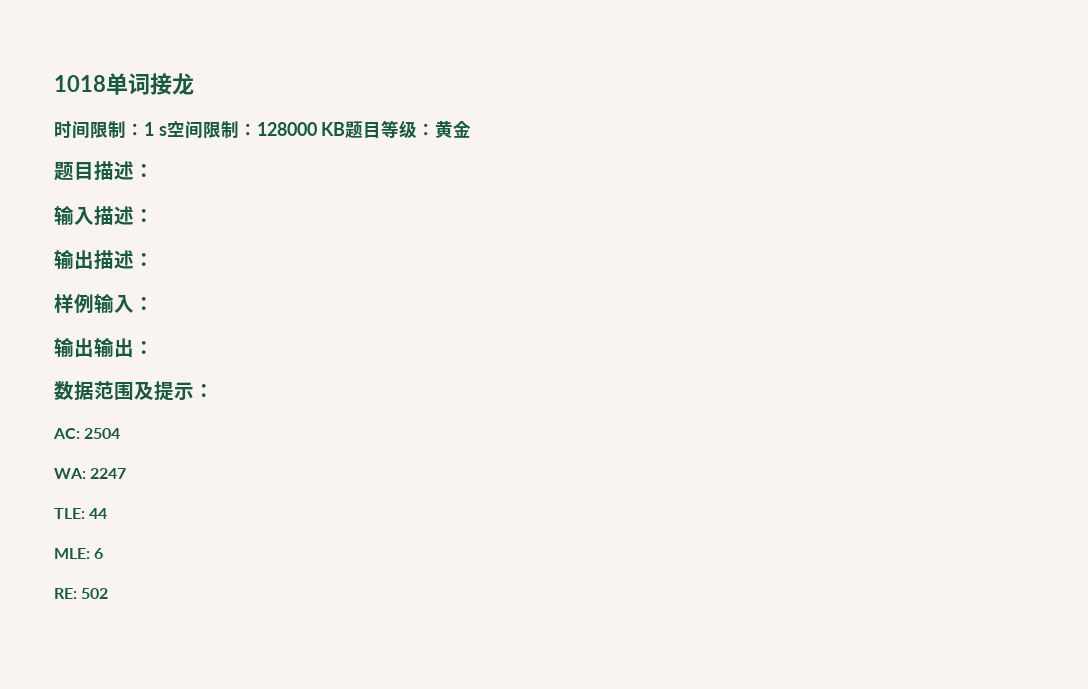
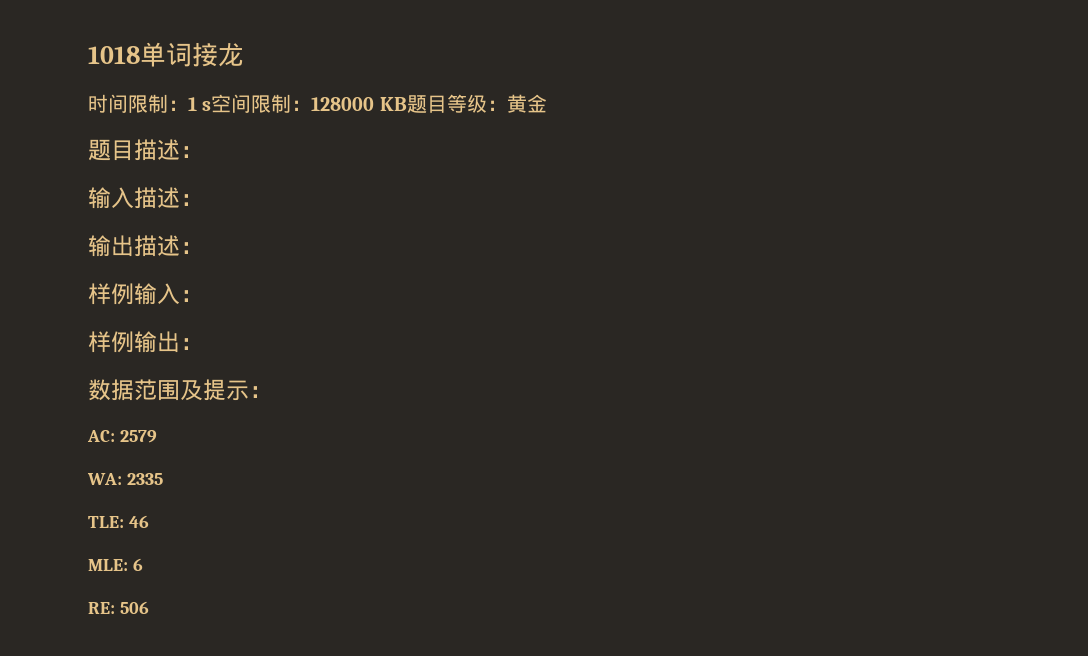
[54,337,94,357] 输出 -> [88,331,134,353] 样例
[84,428,121,439] 2504 -> [119,430,157,443] 2579
[90,468,127,479] 2247 -> [126,473,163,485] 2335
[89,508,108,519] 44 -> [128,515,149,528] 46
[81,588,109,599] 502 -> [119,601,149,614] 506

